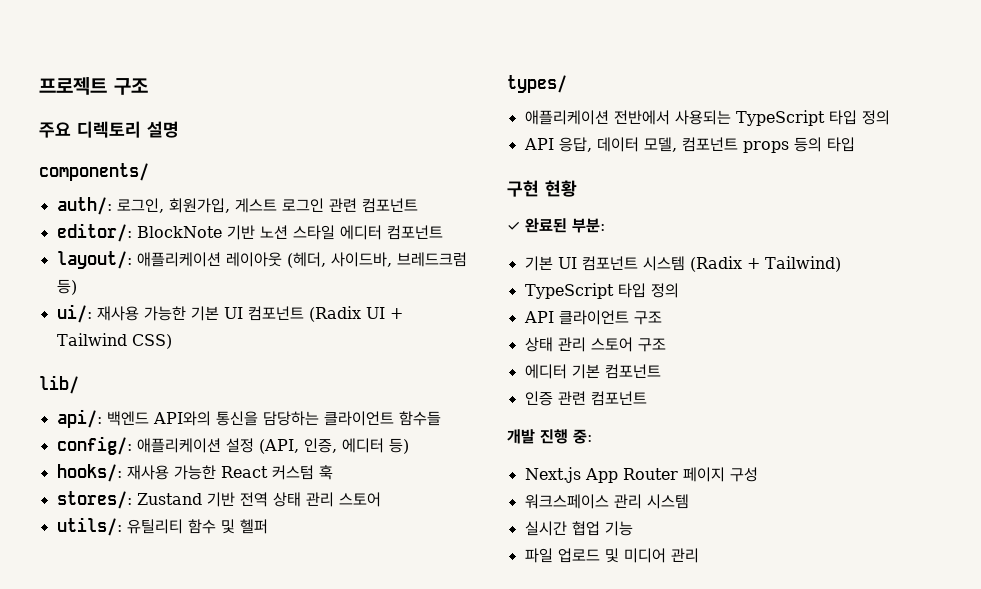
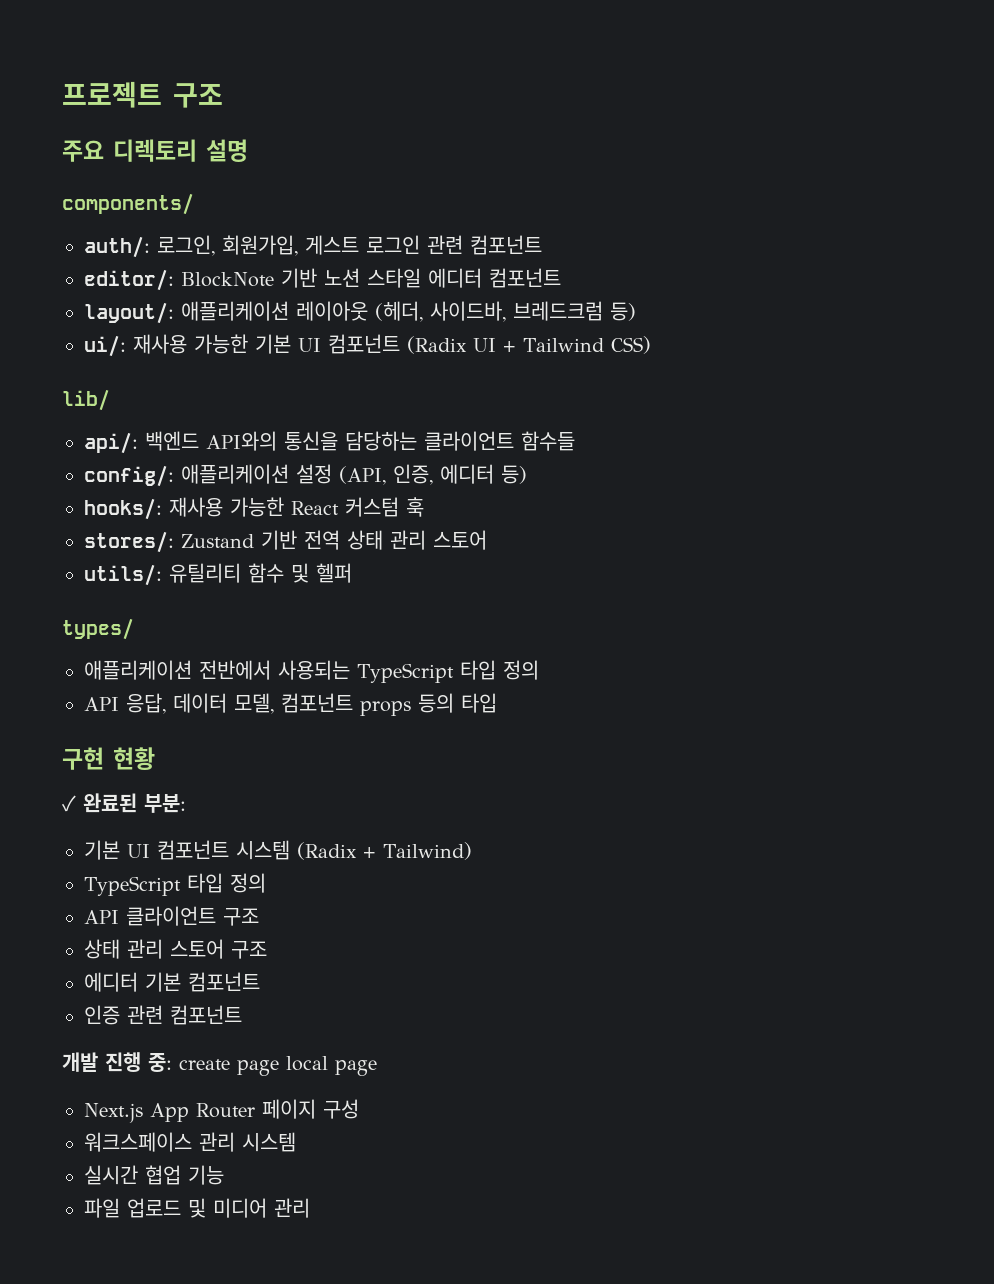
(592, 436) none -> [179,1056,377,1076] create page local page

